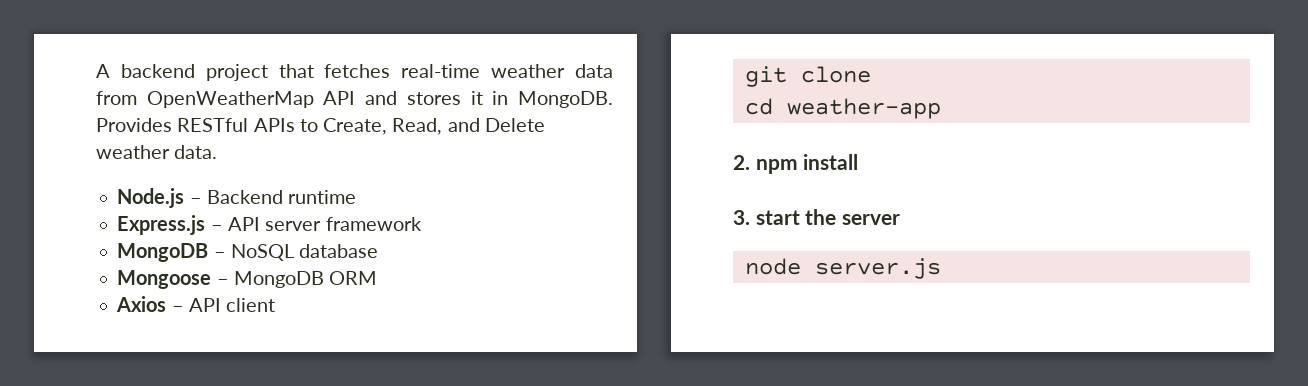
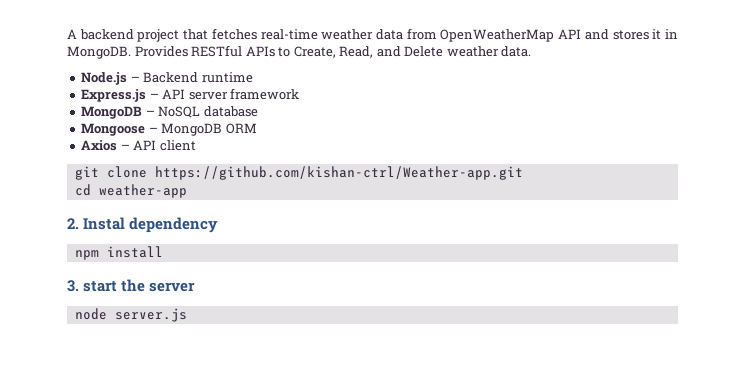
(871, 74) none -> [154,166,523,180] https://github.com/kishan-ctrl/Weather-app.git
(750, 162) none -> [83,217,219,233] Instal dependency //

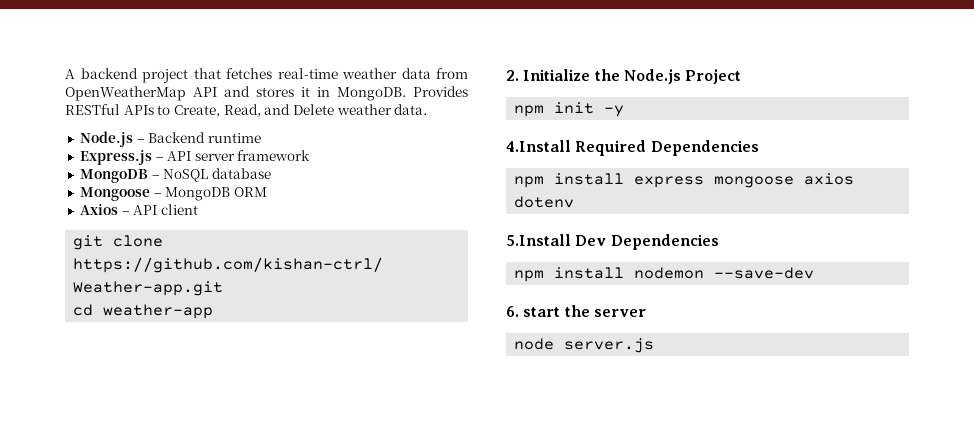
[83,217,219,233] [74,246,163,260] [67,280,79,292] Instal dependency // npm install // 3. -> [523,69,742,84] [514,102,625,117] [506,140,759,156] [514,173,855,188] [514,196,575,208] [506,234,719,250] [514,267,815,282] [506,306,519,317] Initialize the Node.js Project // npm init -y // 4.Install Required Dependencies // npm install express mongoose axios dotenv // 5.Install Dev Dependencies // npm install nodemon --save-dev // 6.

